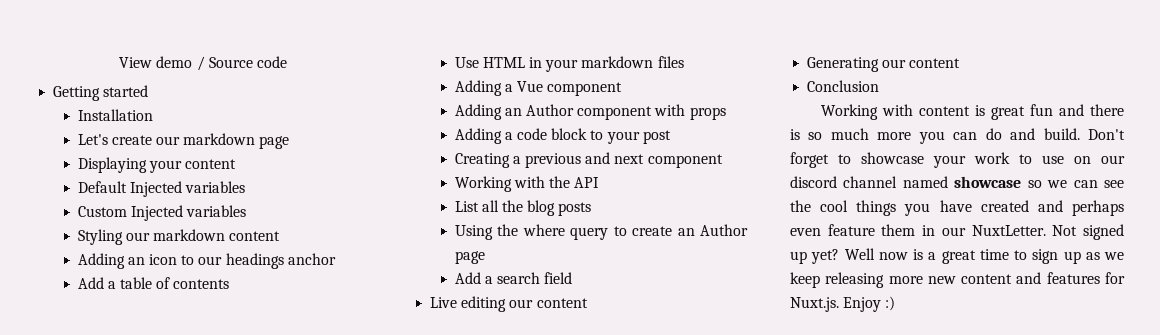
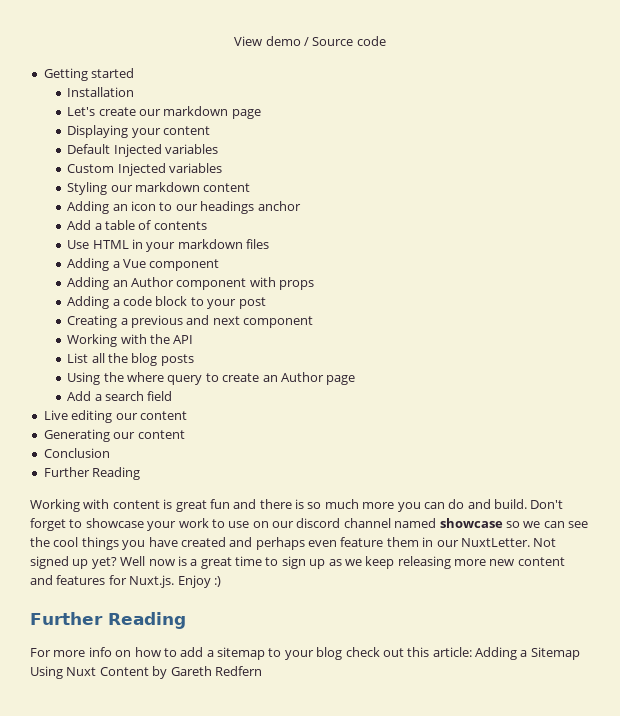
(880, 86) none -> [43,467,141,480] // Further Reading
(896, 303) none -> [30,612,186,629] [30,647,580,660] [30,666,262,679] // Further Reading // For more info on how to add a sitemap to your blog check out this article: Adding a Sitemap Using Nuxt Content by Gareth Redfern

